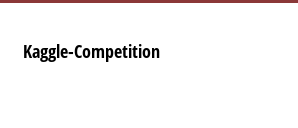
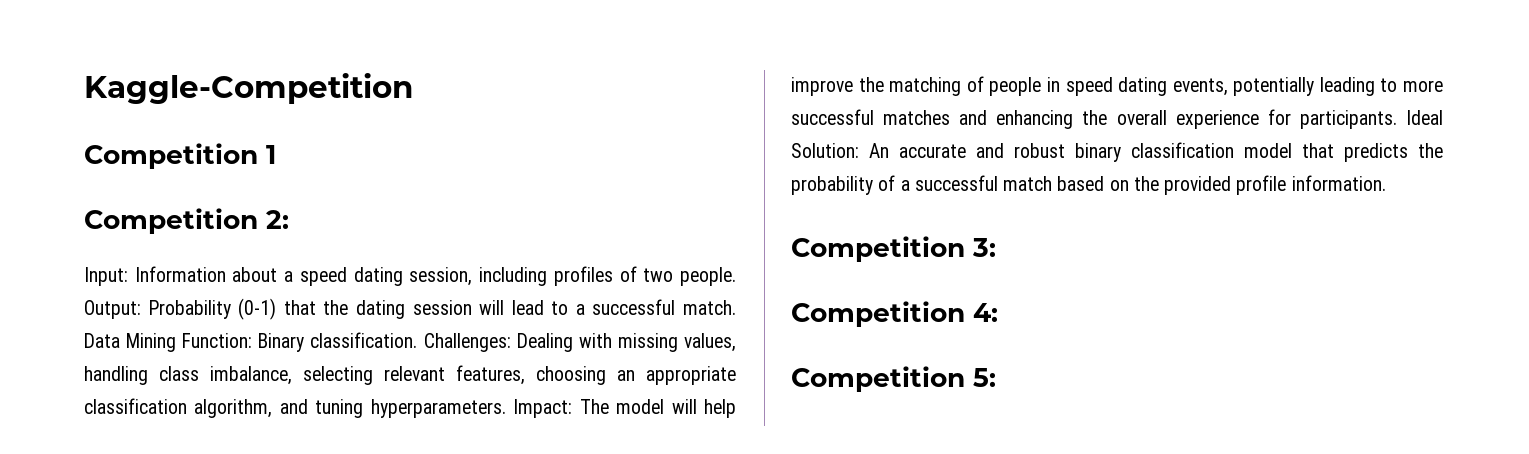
(160, 53) none -> [84,143,276,169] [84,208,289,234] [84,266,737,286] [84,298,736,320] [84,332,736,352] [84,365,736,385] [84,398,737,418] [791,76,1443,96] [791,109,1443,129] [791,142,1443,162] [791,175,1386,195] [791,236,996,262] [791,301,998,327] [791,366,996,392] // Competition 1 // Competition 2: // Input: Information about a speed dating session, including profiles of two people. Output: Probability (0-1) that the dating session will lead to a successful match. Data Mining Function: Binary classification. Challenges: Dealing with missing values, handling class imbalance, selecting relevant features, choosing an appropriate classification algorithm, and tuning hyperparameters. Impact: The model will help improve the matching of people in speed dating events, potentially leading to more successful matches and enhancing the overall experience for participants. Ideal Solution: An accurate and robust binary classification model that predicts the probability of a successful match based on the provided profile information. // Competition 3: // Competition 4: // Competition 5:

